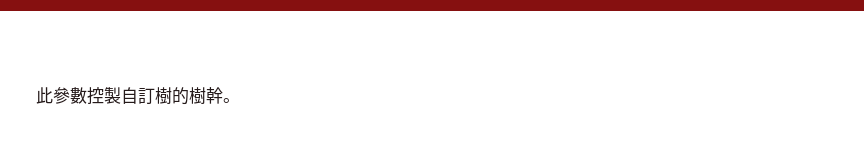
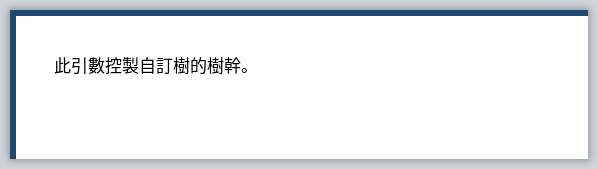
[53,87,70,104] 參 -> [71,57,88,75] 引

